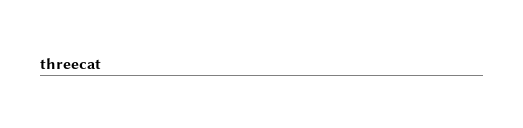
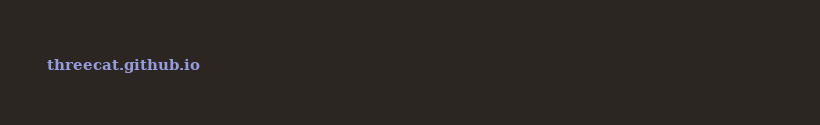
[40,58,101,69] threecat -> [47,59,200,73] threecat.github.io

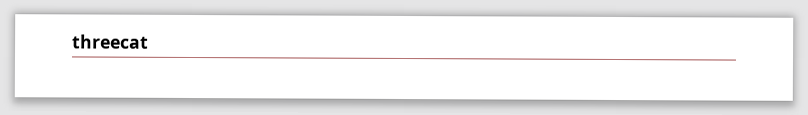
[47,59,200,73] threecat.github.io -> [72,34,149,49] threecat

